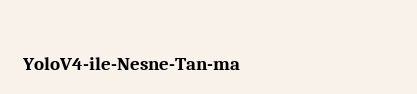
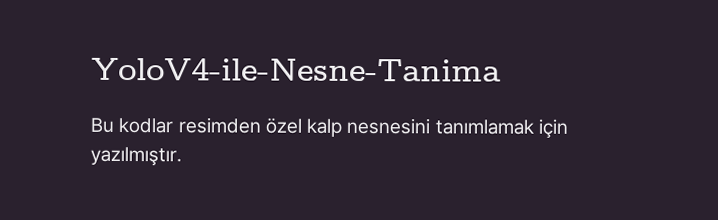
[22,57,240,70] YoloV4-ile-Nesne-Tan-ma -> [91,57,501,82] [90,117,568,139] [90,146,182,167] YoloV4-ile-Nesne-Tanima // Bu kodlar resimden özel kalp nesnesini tanımlamak için yazılmıştır.

